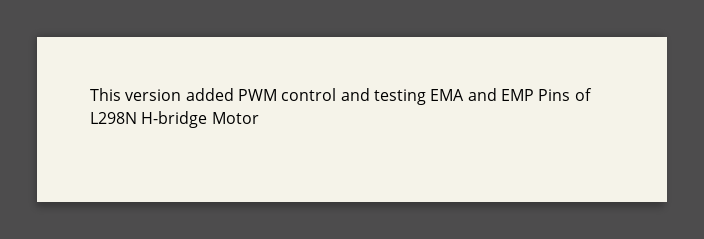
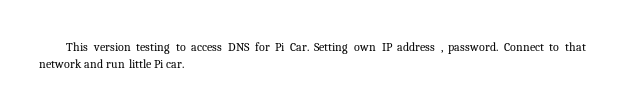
[185,88,592,105] [90,111,259,128] added PWM control and testing EMA and EMP Pins of L298N H-bridge Motor -> [136,42,586,54] [39,59,185,68] testing to access DNS for Pi Car. Setting own IP address , password. Connect to that network and run little Pi car.

